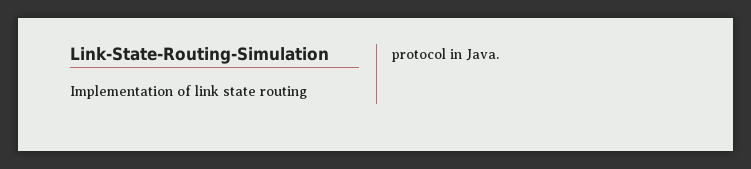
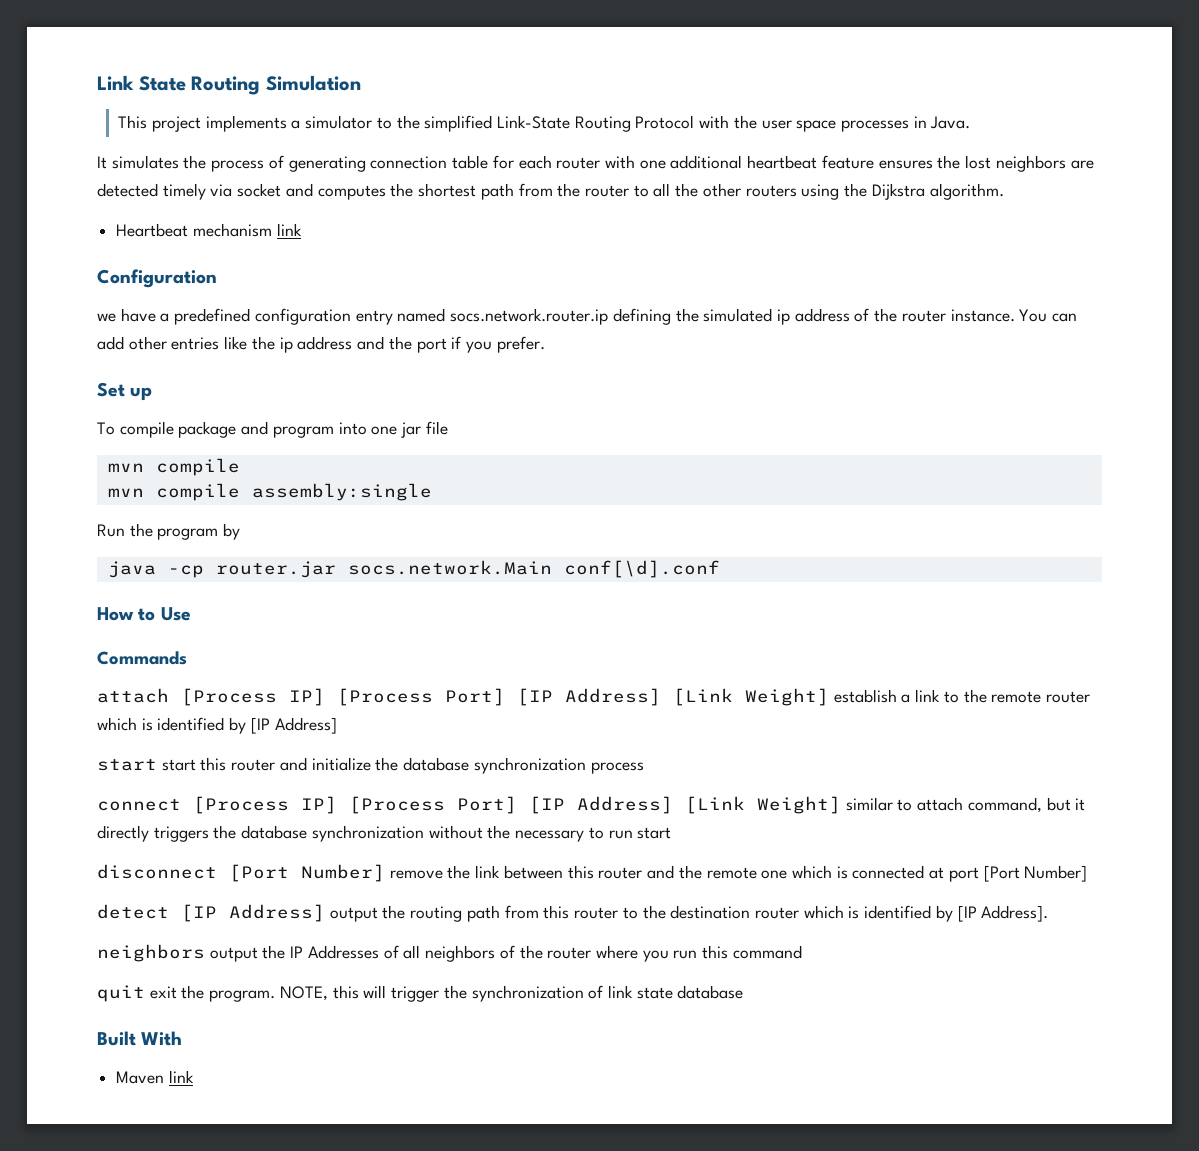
[70,47,329,64] [70,85,307,99] [392,48,499,62] Link-State-Routing-Simulation // Implementation of link state routing protocol in Java. -> [97,75,361,95] [118,115,971,132] [97,155,1094,172] [97,183,1004,200] [116,223,302,237] [97,269,217,288] [97,308,1078,325] [97,336,545,353] [97,382,153,401] [97,421,448,438] [107,458,240,476] [107,483,432,501] [97,523,241,540] [107,560,720,578] [97,607,191,621] [97,651,187,665] [97,688,1091,706] [97,717,337,734] [97,757,644,774] [97,796,1086,814] [97,825,672,842] [97,864,1088,882] [97,904,1049,922] [97,944,802,962] [97,985,744,1002] [97,1031,183,1046] [116,1070,194,1084] Link State Routing Simulation // This project implements a simulator to the simplified Link-State Routing Protocol with the user space processes in Java. // It simulates the process of generating connection table for each router with one additional heartbeat feature ensures the lost neighbors are detected timely via socket and computes the shortest path from the router to all the other routers using the Dijkstra algorithm. // Heartbeat mechanism link // Configuration // we have a predefined configuration entry named socs.network.router.ip defining the simulated ip address of the router instance. You can add other entries like the ip address and the port if you prefer. // Set up // To compile package and program into one jar file // mvn compile // mvn compile assembly:single // Run the program by // java -cp router.jar socs.network.Main conf[\d].conf // How to Use // Commands // attach [Process IP] [Process Port] [IP Address] [Link Weight] establish a link to the remote router which is identified by [IP Address] // start start this router and initialize the database synchronization process // connect [Process IP] [Process Port] [IP Address] [Link Weight] similar to attach command, but it directly triggers the database synchronization without the necessary to run start // disconnect [Port Number] remove the link between this router and the remote one which is connected at port [Port Number] // detect [IP Address] output the routing path from this router to the destination router which is identified by [IP Address]. // neighbors output the IP Addresses of all neighbors of the router where you run this command // quit exit the program. NOTE, this will trigger the synchronization of link state database // Built With // Maven link

